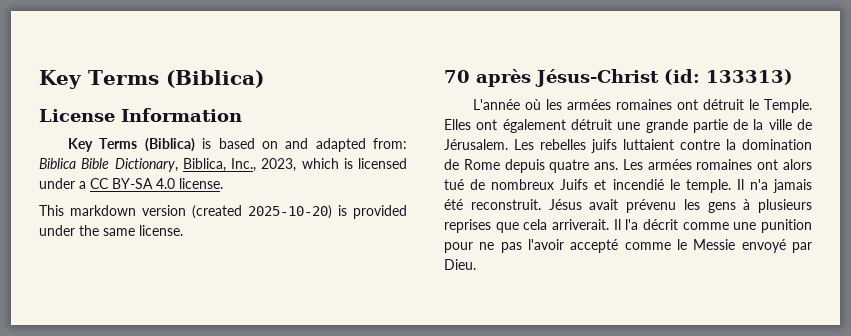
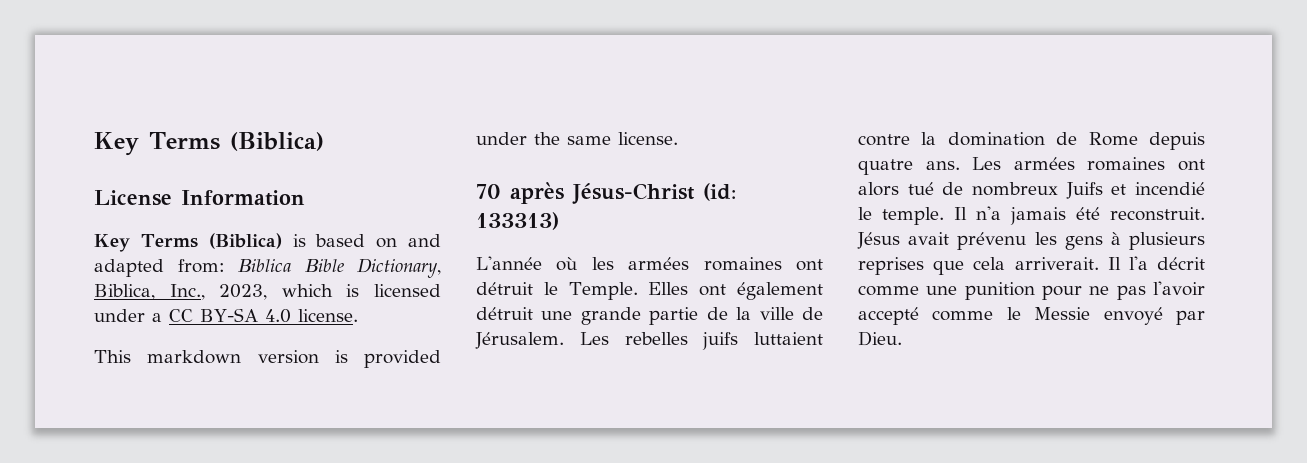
[192,205,332,219] (created 2025-10-20) -> (319, 357) none

